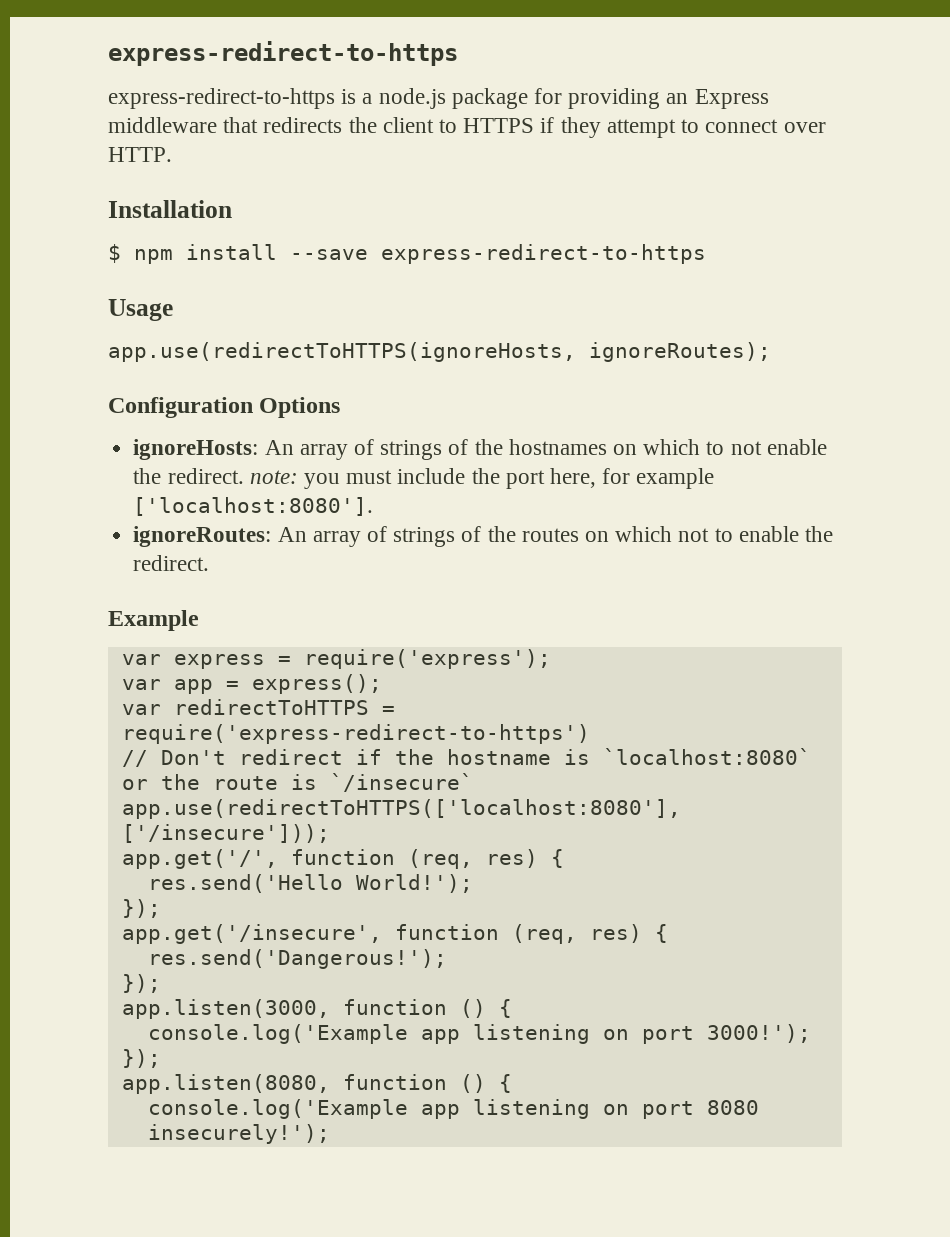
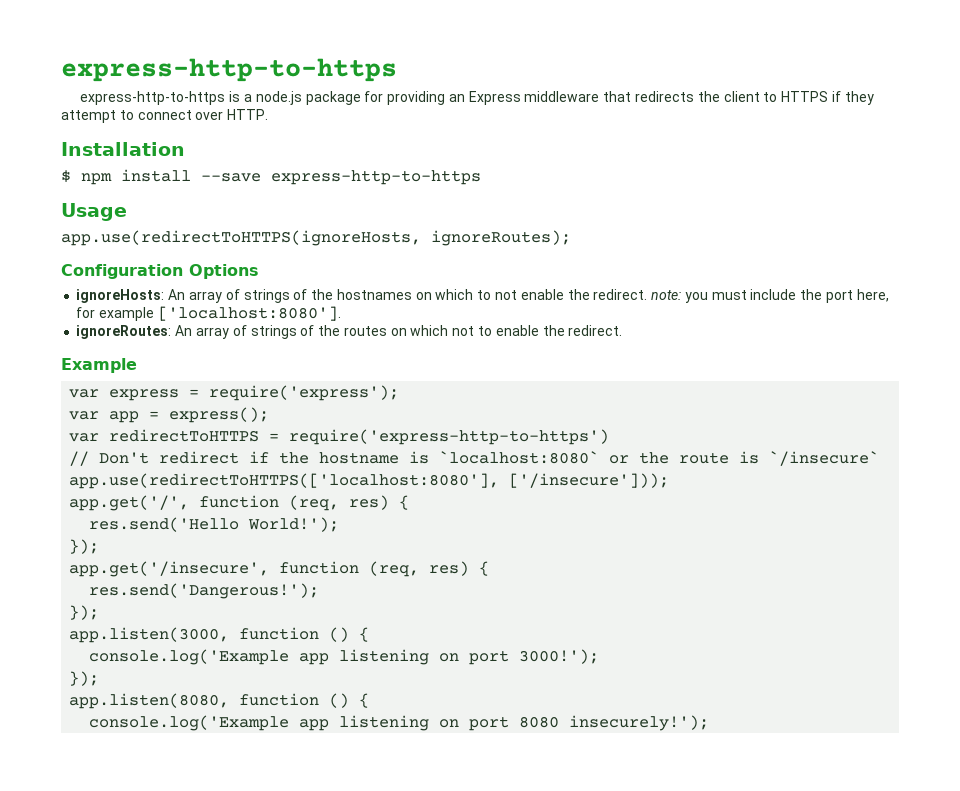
[108,41,458,66] [108,88,335,109] express-redirect-to-https // express-redirect-to-https -> [61,58,397,82] [80,91,226,105] express-http-to-https // express-http-to-https
[381,244,706,264] express-redirect-to-https -> [271,170,481,185] express-http-to-https
[121,724,590,744] require('express-redirect-to-https') -> [289,429,610,445] require('express-http-to-https')

